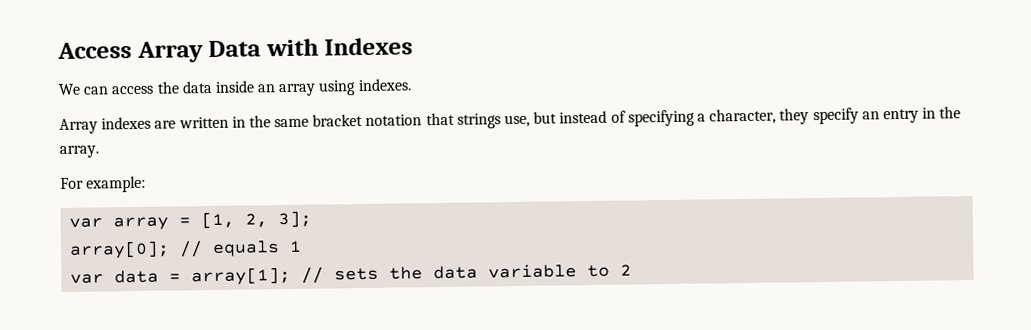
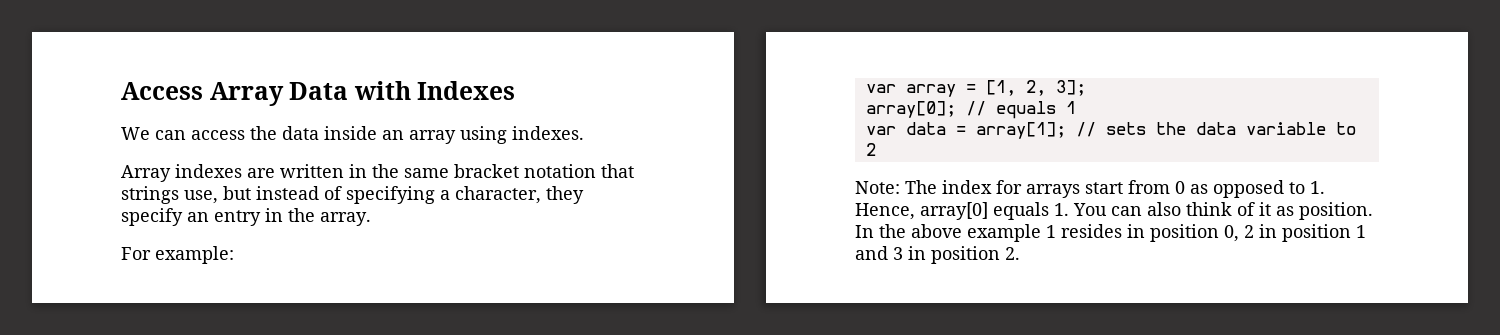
(633, 270) none -> [855,180,1325,198] [855,202,1373,220] [855,224,1366,242] [855,246,1020,264] // Note: The index for arrays start from 0 as opposed to 1. Hence, array[0] equals 1. You can also think of it as position. In the above example 1 resides in position 0, 2 in position 1 and 3 in position 2.

